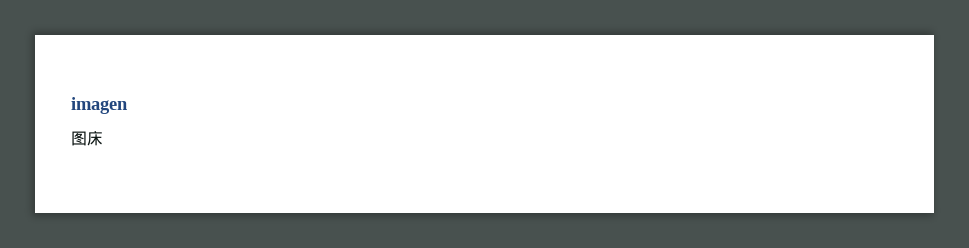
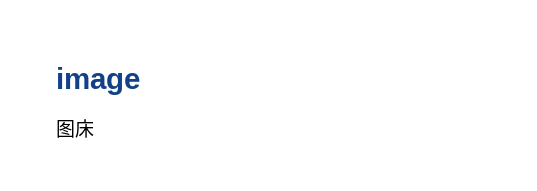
[71,97,128,114] imagen -> [56,67,140,95] image

